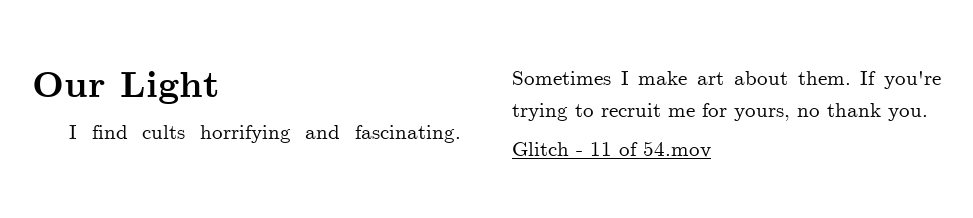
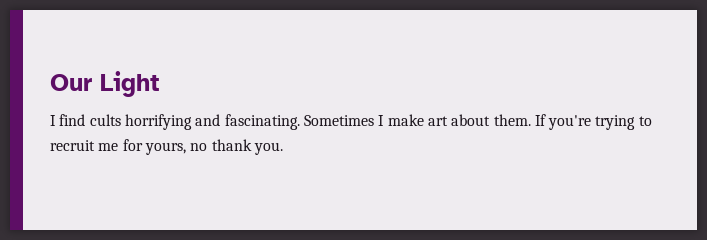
[512,141,711,158] // Glitch - 11 of 54.mov -> (283, 148) none

